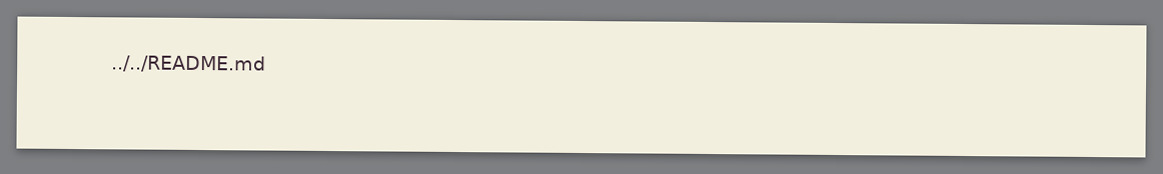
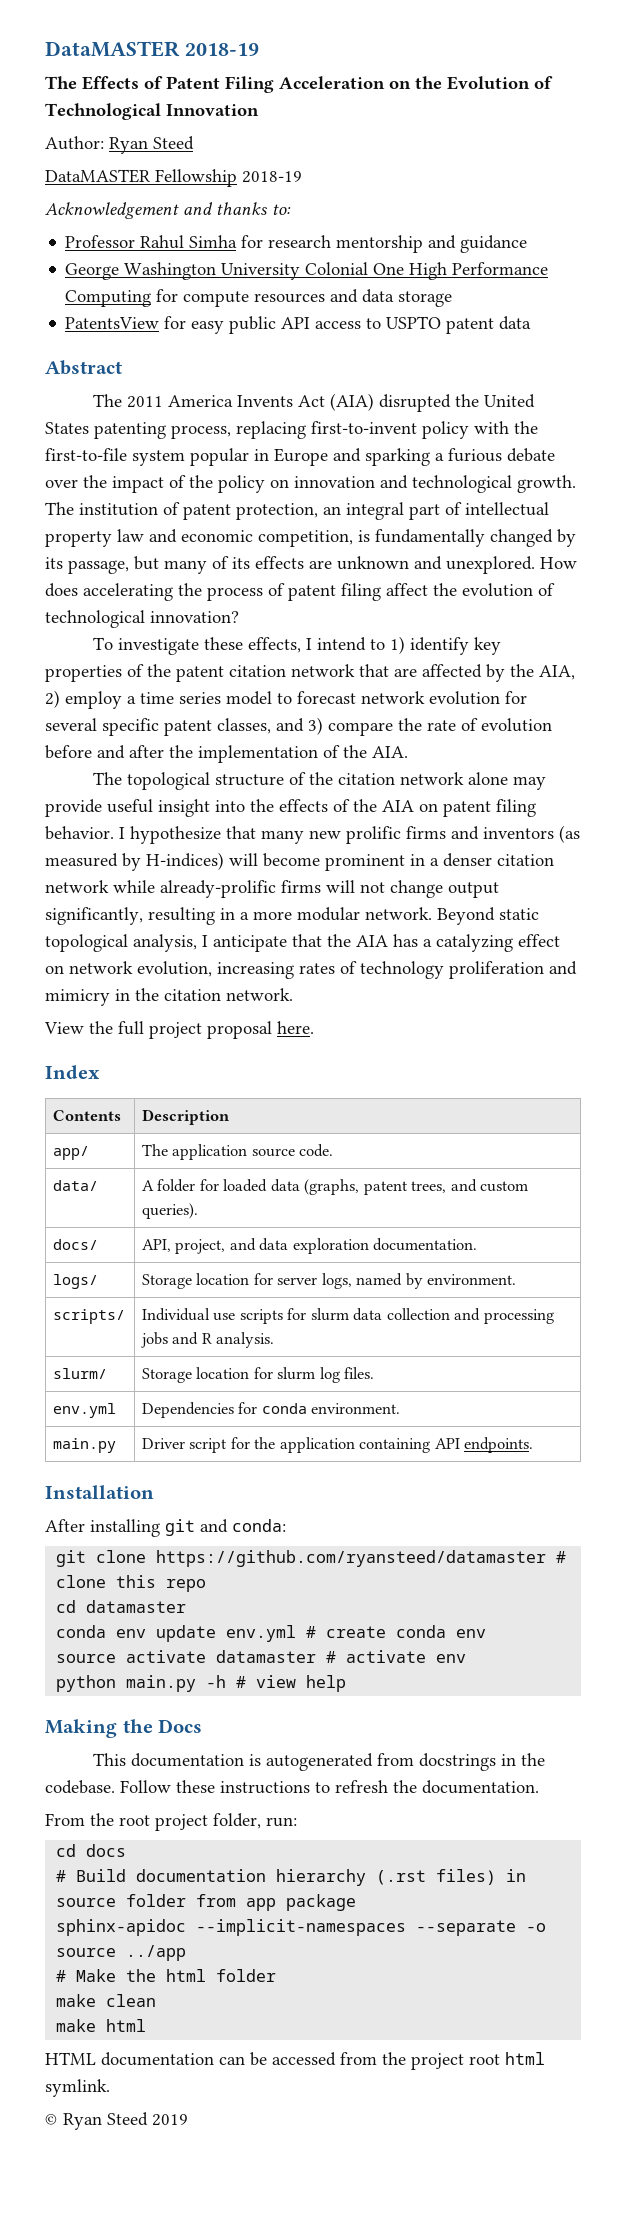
[111,55,266,73] ../../README.md -> [45,41,259,57] [45,76,553,93] [45,103,259,120] [45,136,194,154] [45,169,302,187] [45,202,291,219] [65,235,528,253] [65,262,549,280] [65,289,453,307] [65,316,532,334] [45,360,122,375] [92,393,535,412] [45,421,538,439] [45,448,555,466] [45,475,576,493] [45,502,549,520] [45,529,576,547] [45,556,577,574] [45,583,555,601] [45,610,239,628] [92,636,501,655] [45,664,575,682] [45,690,527,709] [45,717,552,736] [45,745,408,763] [92,772,546,790] [45,799,536,817] [45,825,580,844] [45,852,554,871] [45,880,499,898] [45,907,539,925] [45,934,560,952] [45,961,577,979] [45,988,293,1006] [44,1021,314,1039] [45,1065,100,1079] [53,1110,122,1121] [142,1109,231,1125] [53,1146,90,1160] [142,1144,334,1160] [53,1180,99,1191] [142,1179,529,1195] [142,1203,199,1219] [53,1239,99,1250] [142,1238,478,1254] [53,1274,99,1289] [142,1273,517,1289] [53,1309,126,1324] [142,1308,554,1324] [141,1332,275,1348] [53,1368,108,1379] [142,1367,375,1383] [53,1403,117,1418] [142,1402,401,1418] [53,1438,117,1453] [142,1437,534,1453] [45,1485,154,1499] [45,1519,286,1537] [56,1550,567,1567] [56,1575,207,1592] [56,1600,187,1613] [56,1625,487,1642] [56,1650,467,1663] [56,1675,347,1692] [45,1719,203,1738] [92,1753,545,1771] [45,1780,539,1794] [45,1813,297,1831] [56,1844,127,1857] [56,1869,527,1886] [56,1894,357,1911] [56,1919,547,1936] [56,1945,187,1961] [56,1969,277,1982] [56,1994,157,2007] [56,2019,147,2032] [45,2052,545,2070] [45,2079,110,2097] [45,2112,188,2130] DataMASTER 2018-19 // The Effects of Patent Filing Acceleration on the Evolution of Technological Innovation // Author: Ryan Steed // DataMASTER Fellowship 2018-19 // Acknowledgement and thanks to: // Professor Rahul Simha for research mentorship and guidance // George Washington University Colonial One High Performance Computing for compute resources and data storage // PatentsView for easy public API access to USPTO patent data // Abstract // The 2011 America Invents Act (AIA) disrupted the United States patenting process, replacing first-to-invent policy with the first-to-file system popular in Europe and sparking a furious debate over the impact of the policy on innovation and technological growth. The institution of patent protection, an integral part of intellectual property law and economic competition, is fundamentally changed by its passage, but many of its effects are unknown and unexplored. How does accelerating the process of patent filing affect the evolution of technological innovation? // To investigate these effects, I intend to 1) identify key properties of the patent citation network that are affected by the AIA, 2) employ a time series model to forecast network evolution for several specific patent classes, and 3) compare the rate of evolution before and after the implementation of the AIA. // The topological structure of the citation network alone may provide useful insight into the effects of the AIA on patent filing behavior. I hypothesize that many new prolific firms and inventors (as measured by H-indices) will become prominent in a denser citation network while already-prolific firms will not change output significantly, resulting in a more modular network. Beyond static topological analysis, I anticipate that the AIA has a catalyzing effect on network evolution, increasing rates of technology proliferation and mimicry in the citation network. // View the full project proposal here. // Index // Contents | Description // app/ | The application source code. // data/ | A folder for loaded data (graphs, patent trees, and custom queries). // docs/ | API, project, and data exploration documentation. // logs/ | Storage location for server logs, named by environment. // scripts/ | Individual use scripts for slurm data collection and processing jobs and R analysis. // slurm/ | Storage location for slurm log files. // env.yml | Dependencies for conda environment. // main.py | Driver script for the application containing API endpoints. // Installation // After installing git and conda: // git clone https://github.com/ryansteed/datamaster # clone this repo // cd datamaster // conda env update env.yml # create conda env // source activate datamaster # activate env // python main.py -h # view help // Making the Docs // This documentation is autogenerated from docstrings in the codebase. Follow these instructions to refresh the documentation. // From the root project folder, run: // cd docs // # Build documentation hierarchy (.rst files) in source folder from app package // sphinx-apidoc --implicit-namespaces --separate -o source ../app // # Make the html folder // make clean // make html // HTML documentation can be accessed from the project root html symlink. // © Ryan Steed 2019

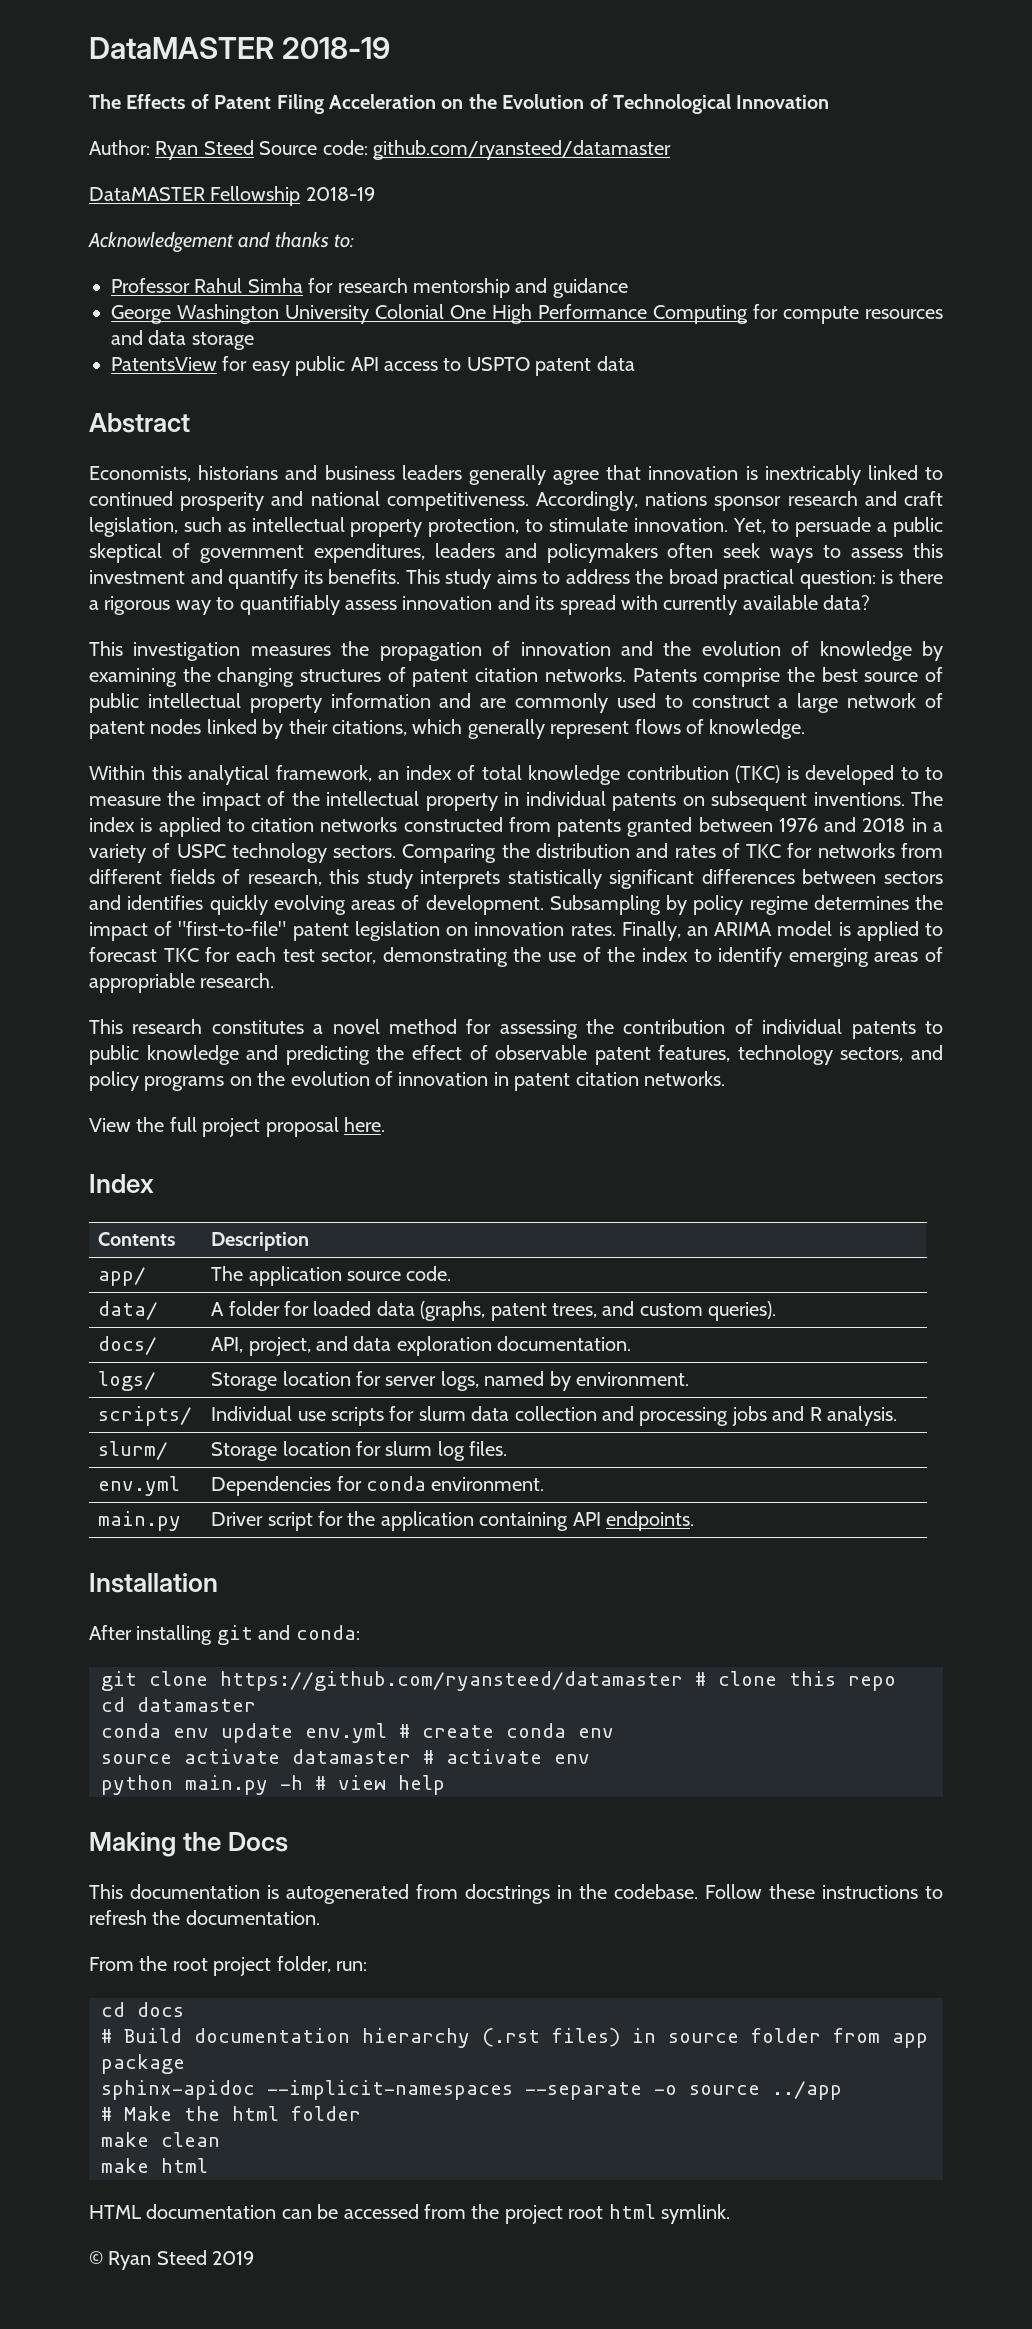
(194, 143) none -> [259,140,671,160] Source code: github.com/ryansteed/datamaster
[92,393,535,412] [45,421,538,439] [45,448,555,466] [45,475,576,493] [45,502,549,520] [45,529,576,547] [45,556,577,574] [45,583,555,601] [45,610,239,628] [92,636,501,655] [45,664,575,682] [45,690,527,709] [45,717,552,736] [45,745,408,763] [92,772,546,790] [45,799,536,817] [45,825,580,844] [45,852,554,871] [45,880,499,898] [45,907,539,925] [45,934,560,952] [45,961,577,979] [45,988,293,1006] The 2011 America Invents Act (AIA) disrupted the United States patenting process, replacing first-to-invent policy with the first-to-file system popular in Europe and sparking a furious debate over the impact of the policy on innovation and technological growth. The institution of patent protection, an integral part of intellectual property law and economic competition, is fundamentally changed by its passage, but many of its effects are unknown and unexplored. How does accelerating the process of patent filing affect the evolution of technological innovation? // To investigate these effects, I intend to 1) identify key properties of the patent citation network that are affected by the AIA, 2) employ a time series model to forecast network evolution for several specific patent classes, and 3) compare the rate of evolution before and after the implementation of the AIA. // The topological structure of the citation network alone may provide useful insight into the effects of the AIA on patent filing behavior. I hypothesize that many new prolific firms and inventors (as measured by H-indices) will become prominent in a denser citation network while already-prolific firms will not change output significantly, resulting in a more modular network. Beyond static topological analysis, I anticipate that the AIA has a catalyzing effect on network evolution, increasing rates of technology proliferation and mimicry in the citation network. -> [89,465,943,485] [89,491,944,511] [89,517,943,537] [89,543,943,563] [89,569,943,589] [89,595,871,615] [89,641,943,661] [89,667,944,687] [89,693,943,713] [89,719,806,739] [89,765,943,785] [89,791,943,811] [89,817,943,837] [89,843,944,863] [89,869,943,889] [89,895,943,915] [89,921,943,941] [89,947,943,967] [89,973,275,993] [89,1019,943,1039] [89,1045,943,1065] [89,1071,725,1091] Economists, historians and business leaders generally agree that innovation is inextricably linked to continued prosperity and national competitiveness. Accordingly, nations sponsor research and craft legislation, such as intellectual property protection, to stimulate innovation. Yet, to persuade a public skeptical of government expenditures, leaders and policymakers often seek ways to assess this investment and quantify its benefits. This study aims to address the broad practical question: is there a rigorous way to quantifiably assess innovation and its spread with currently available data? // This investigation measures the propagation of innovation and the evolution of knowledge by examining the changing structures of patent citation networks. Patents comprise the best source of public intellectual property information and are commonly used to construct a large network of patent nodes linked by their citations, which generally represent flows of knowledge. // Within this analytical framework, an index of total knowledge contribution (TKC) is developed to to measure the impact of the intellectual property in individual patents on subsequent inventions. The index is applied to citation networks constructed from patents granted between 1976 and 2018 in a variety of USPC technology sectors. Comparing the distribution and rates of TKC for networks from different fields of research, this study interprets statistically significant differences between sectors and identifies quickly evolving areas of development. Subsampling by policy regime determines the impact of "first-to-file" patent legislation on innovation rates. Finally, an ARIMA model is applied to forecast TKC for each test sector, demonstrating the use of the index to identify emerging areas of appropriable research. // This research constitutes a novel method for assessing the contribution of individual patents to public knowledge and predicting the effect of observable patent features, technology sectors, and policy programs on the evolution of innovation in patent citation networks.

